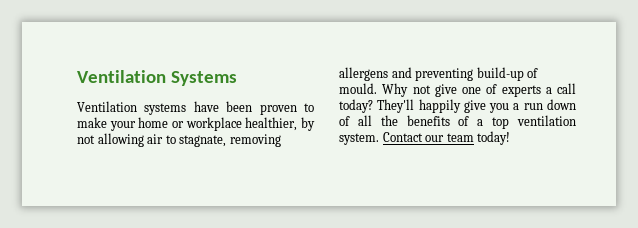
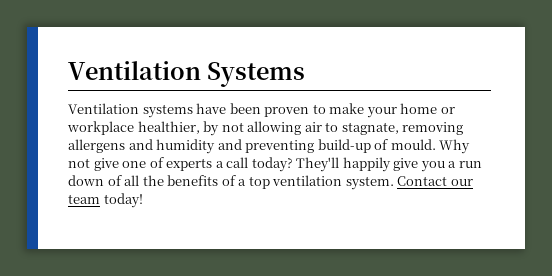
(412, 72) none -> [156,139,242,154] humidity and

